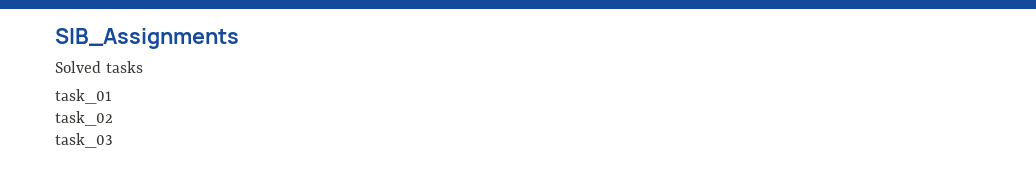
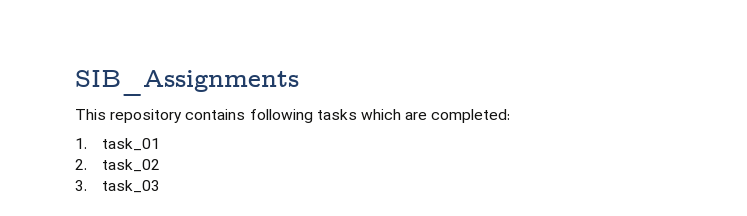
[55,61,143,73] Solved tasks // -> [75,109,511,123] [75,138,87,149] This repository contains following tasks which are completed: // 1.
(112, 96) none -> [75,159,87,170] 2.
(113, 118) none -> [75,180,87,191] 3.

